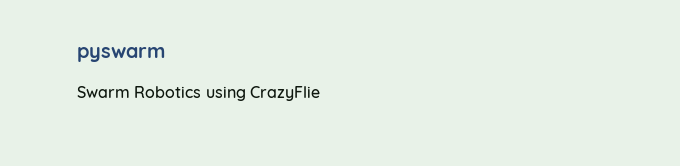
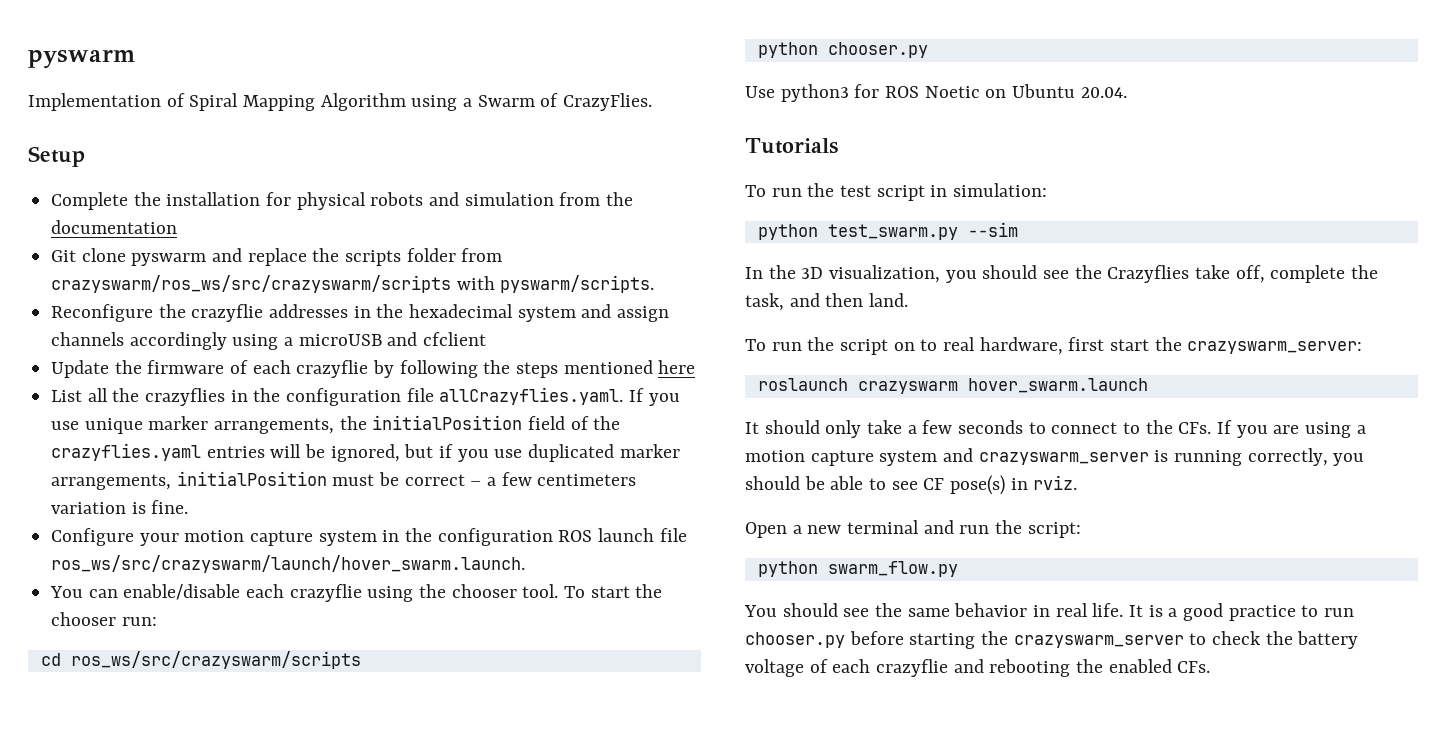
[77,86,320,101] Swarm Robotics using CrazyFlie -> [28,93,653,111] [28,146,85,167] [51,192,634,210] [51,220,178,234] [51,248,503,266] [51,275,655,293] [51,304,670,322] [51,332,487,350] [51,360,696,378] [51,387,680,406] [51,415,621,434] [51,443,680,462] [51,471,637,490] [51,500,189,514] [51,528,687,546] [51,555,526,573] [50,584,663,602] [51,612,157,626] [40,651,361,669] [757,42,928,58] [745,84,1127,102] [745,138,838,154] [745,183,1048,201] [757,222,1018,240] [745,265,1379,283] [745,293,909,311] [745,337,1363,355] [757,378,1148,394] [745,420,1366,438] [745,448,1365,466] [745,475,1078,495] [745,520,1081,538] [757,561,958,577] [744,603,1355,621] [745,631,1359,649] [745,659,1211,677] Implementation of Spiral Mapping Algorithm using a Swarm of CrazyFlies. // Setup // Complete the installation for physical robots and simulation from the documentation // Git clone pyswarm and replace the scripts folder from crazyswarm/ros_ws/src/crazyswarm/scripts with pyswarm/scripts. // Reconfigure the crazyflie addresses in the hexadecimal system and assign channels accordingly using a microUSB and cfclient // Update the firmware of each crazyflie by following the steps mentioned here // List all the crazyflies in the configuration file allCrazyflies.yaml. If you use unique marker arrangements, the initialPosition field of the crazyflies.yaml entries will be ignored, but if you use duplicated marker arrangements, initialPosition must be correct – a few centimeters variation is fine. // Configure your motion capture system in the configuration ROS launch file ros_ws/src/crazyswarm/launch/hover_swarm.launch. // You can enable/disable each crazyflie using the chooser tool. To start the chooser run: // cd ros_ws/src/crazyswarm/scripts // python chooser.py // Use python3 for ROS Noetic on Ubuntu 20.04. // Tutorials // To run the test script in simulation: // python test_swarm.py --sim // In the 3D visualization, you should see the Crazyflies take off, complete the task, and then land. // To run the script on to real hardware, first start the crazyswarm_server: // roslaunch crazyswarm hover_swarm.launch // It should only take a few seconds to connect to the CFs. If you are using a motion capture system and crazyswarm_server is running correctly, you should be able to see CF pose(s) in rviz. // Open a new terminal and run the script: // python swarm_flow.py // You should see the same behavior in real life. It is a good practice to run chooser.py before starting the crazyswarm_server to check the battery voltage of each crazyflie and rebooting the enabled CFs.

